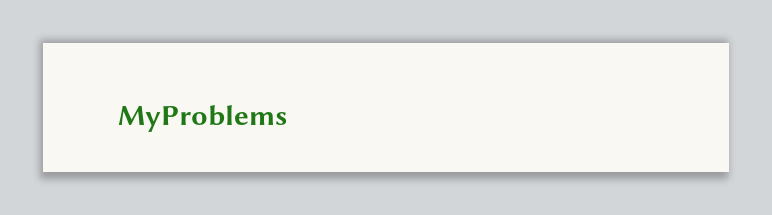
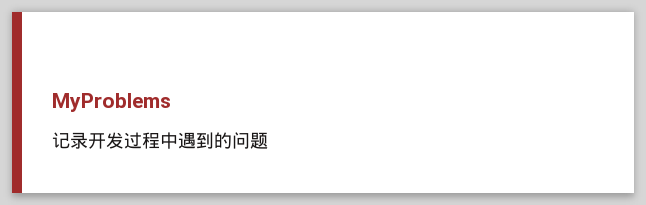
(287, 118) none -> [52,132,268,149] // 记录开发过程中遇到的问题

